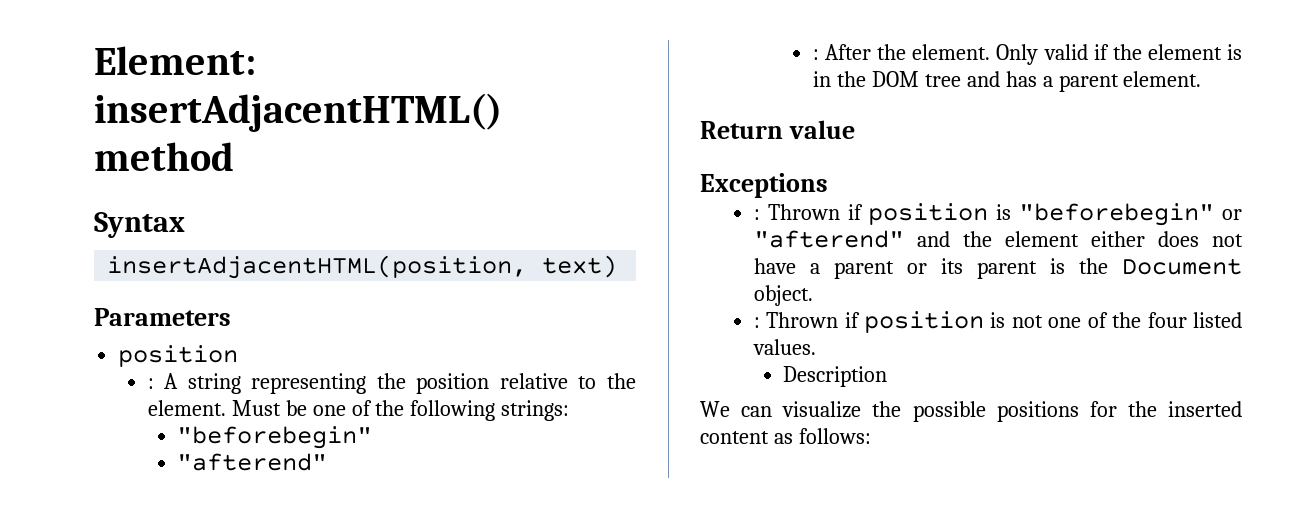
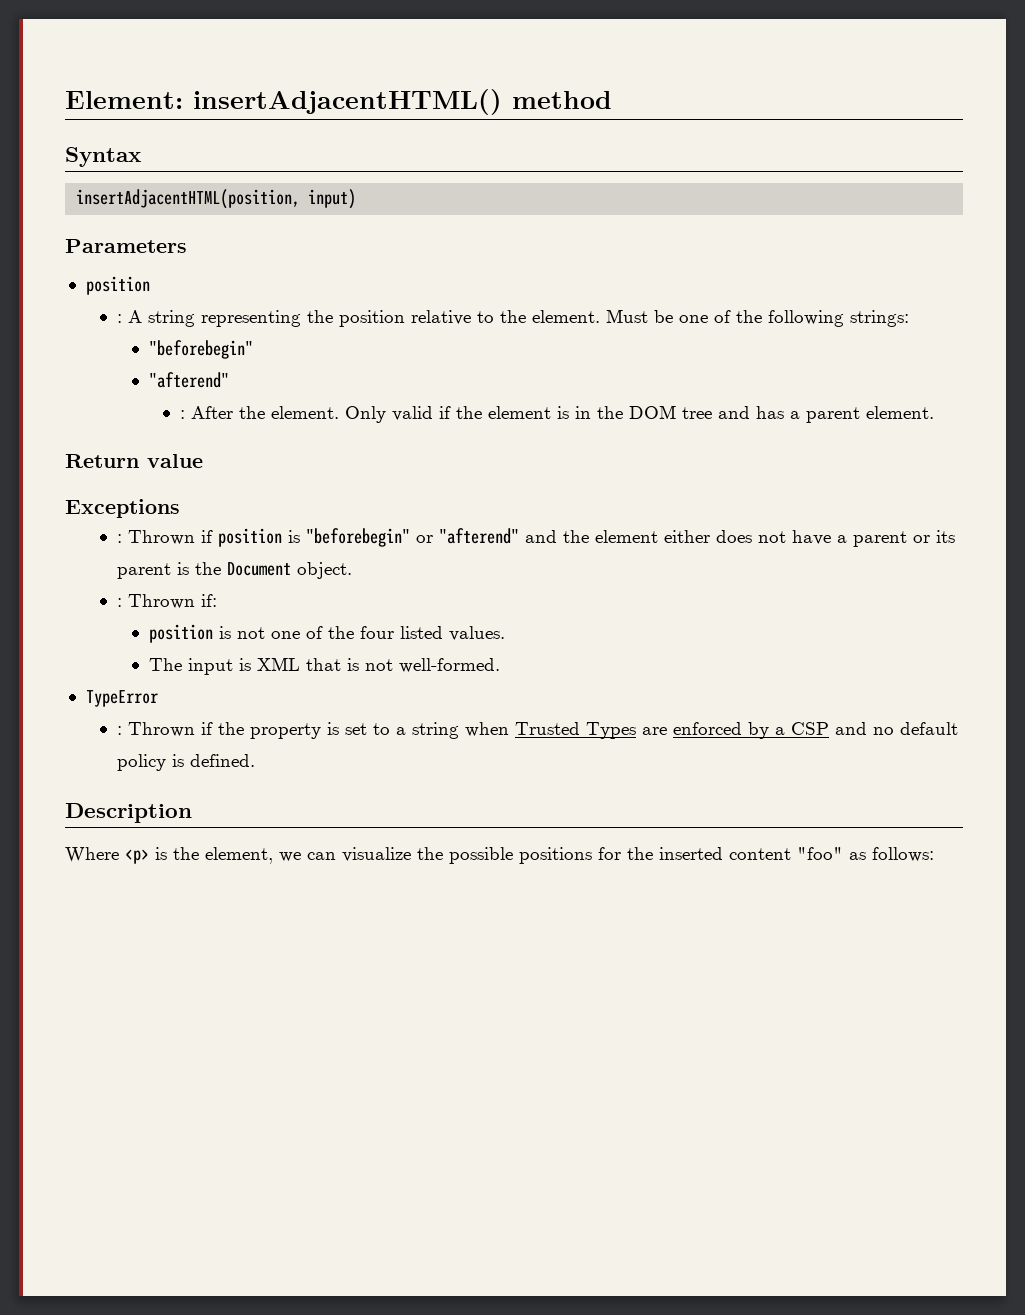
[542,255,618,278] text) -> [308,189,357,209] input)
[844,312,860,328] if -> [201,594,218,607] if: //
[783,366,888,387] [700,401,730,417] Description // We -> [148,657,500,675] [85,690,158,707] [117,722,959,739] [117,754,256,771] [65,803,192,823] [65,847,301,864] The input is XML that is not well-formed. // TypeError // : Thrown if the property is set to a string when Trusted Types are enforced by a CSP and no default policy is defined. // Description // Where <p> is the element, we
(769, 437) none -> [797,847,843,860] "foo"

